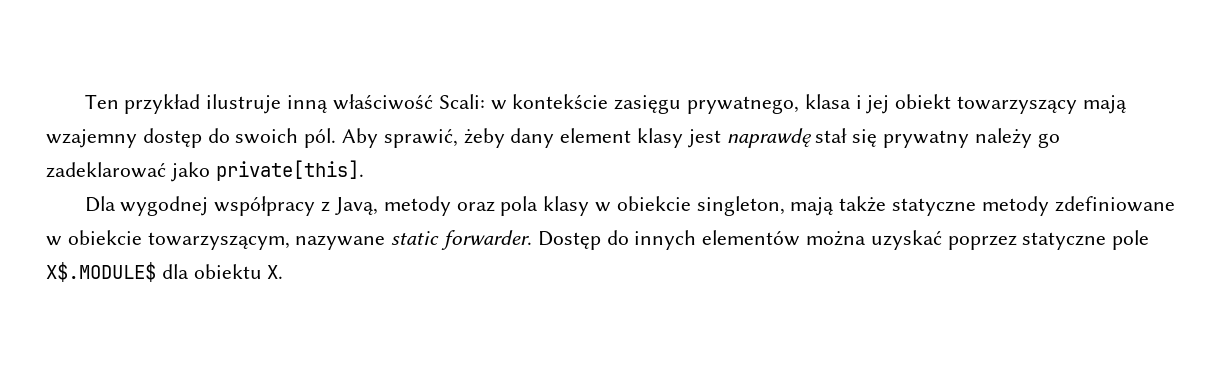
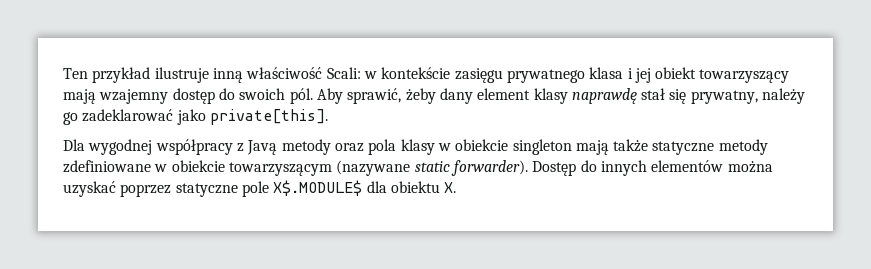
[686,96,799,114] prywatnego, -> [506,69,585,83] prywatnego
[687,129,721,148] jest -> (568, 96) none
[883,130,970,148] prywatny -> [690,90,758,104] prywatny,
[334,197,378,215] Javą, -> [247,140,278,155] Javą
[696,196,785,216] singleton, -> [512,139,572,155] singleton
[147,230,533,250] towarzyszącym, nazywane static forwarder. -> [228,160,528,176] towarzyszącym (nazywane static forwarder).

